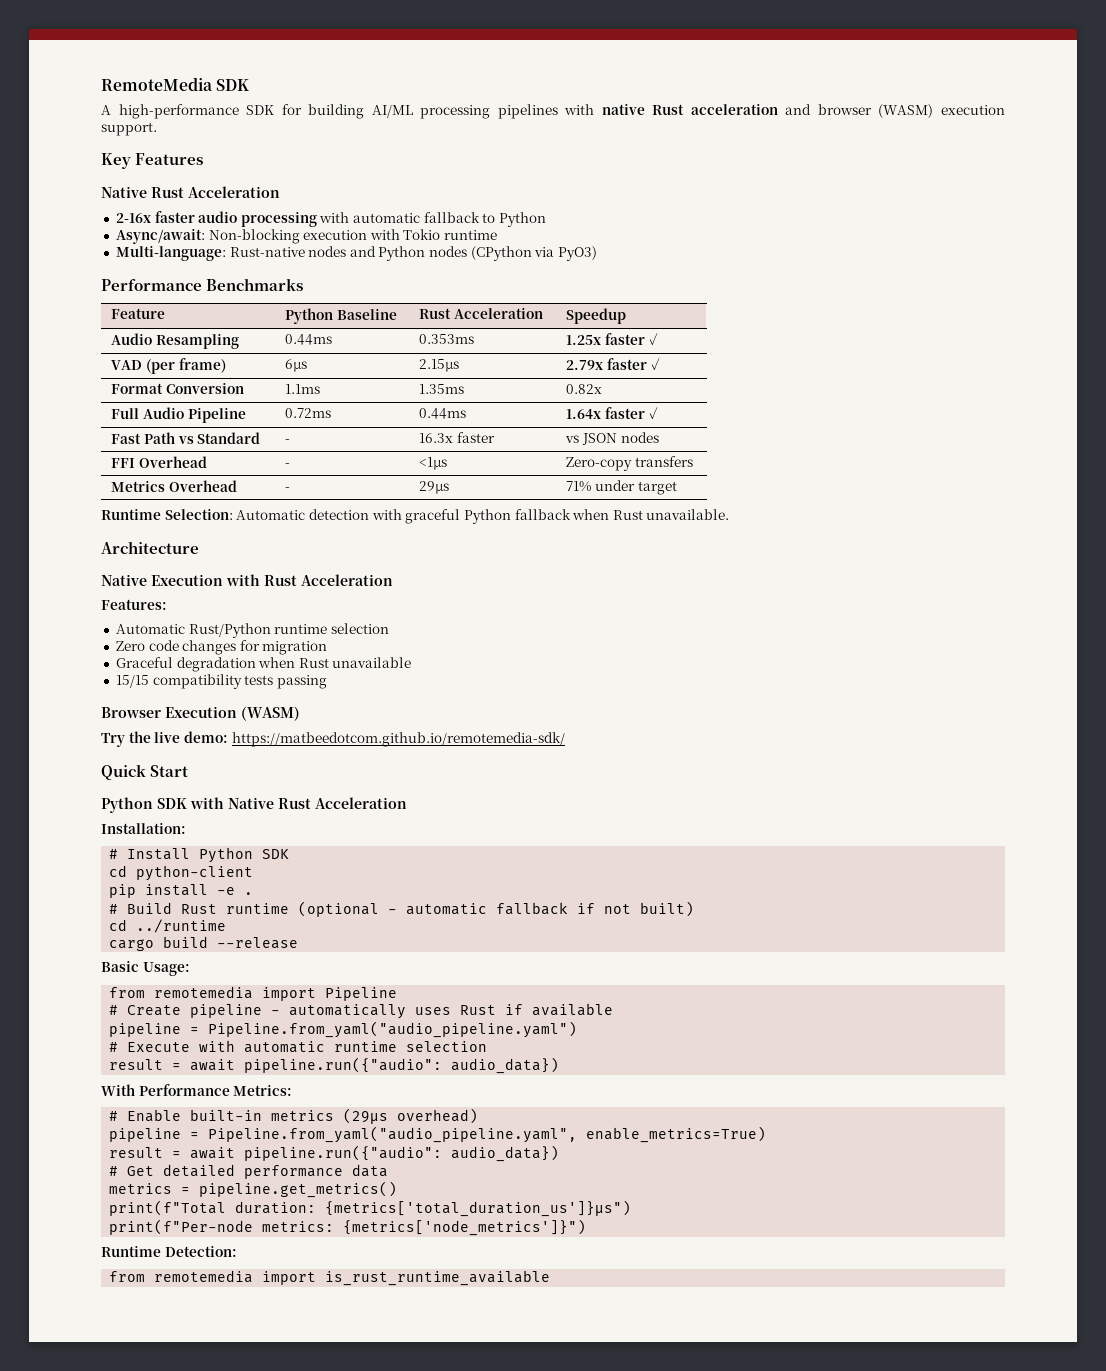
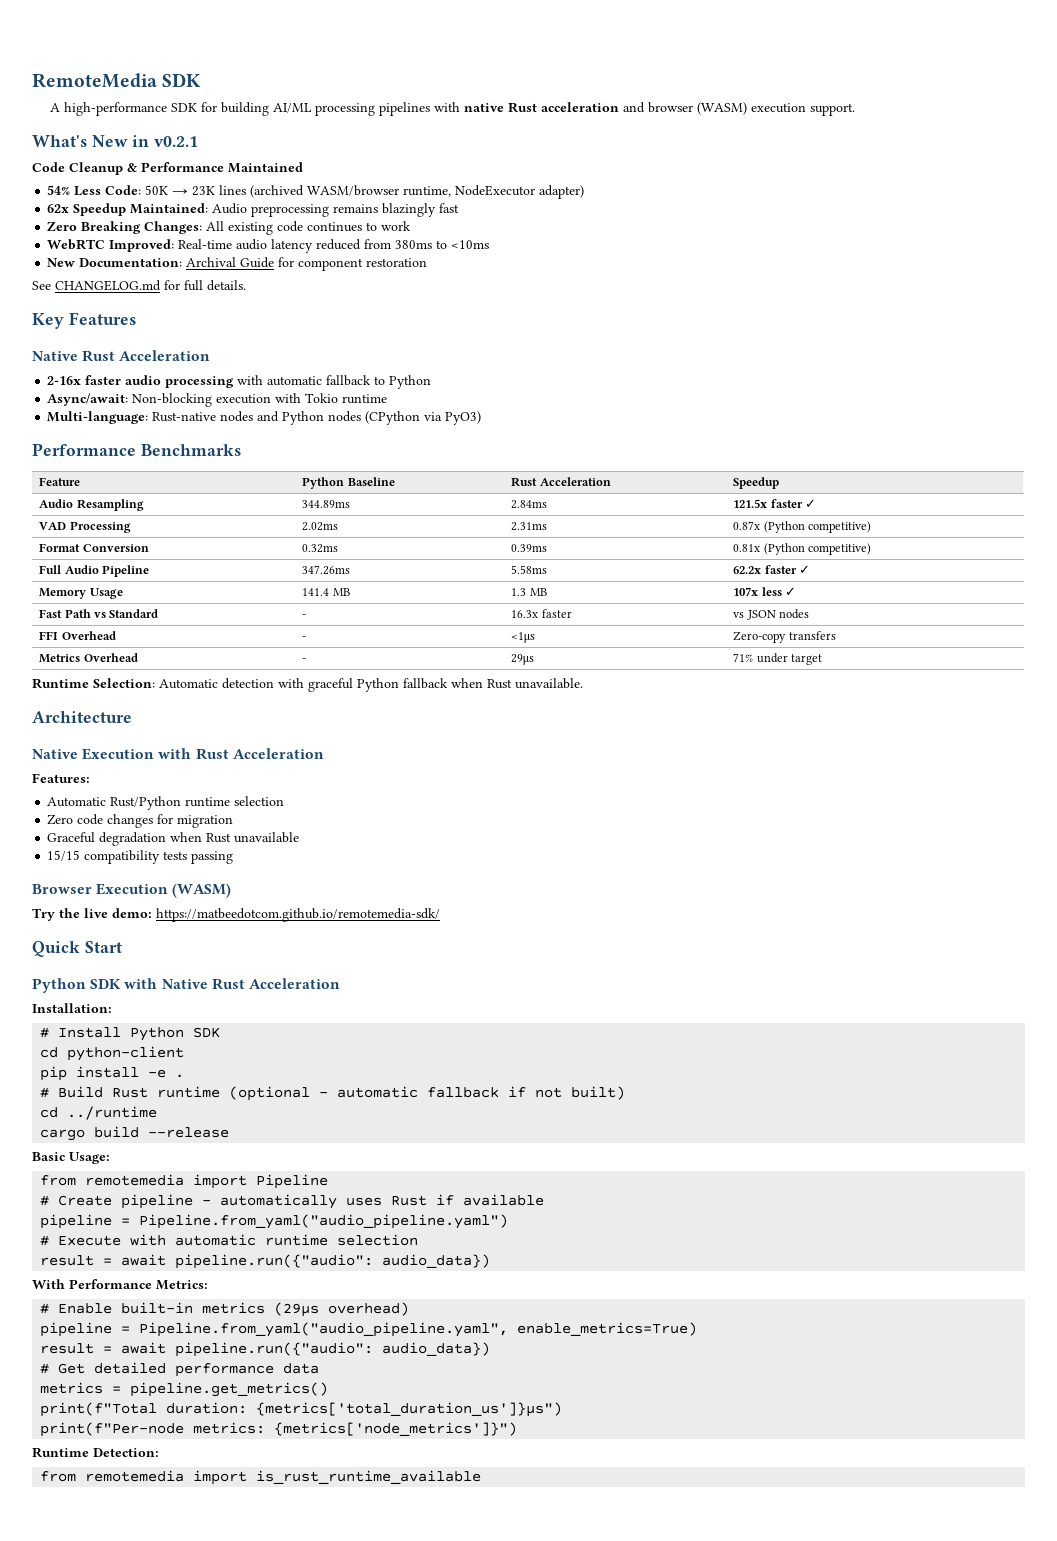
(157, 129) none -> [32,135,199,147] [32,162,303,175] [47,185,585,199] [47,203,460,217] [47,221,412,235] [47,239,490,253] [47,257,428,271] [32,280,246,291] // What's New in v0.2.1 // Code Cleanup & Performance Maintained // 54% Less Code: 50K → 23K lines (archived WASM/browser runtime, NodeExecutor adapter) // 62x Speedup Maintained: Audio preprocessing remains blazingly fast // Zero Breaking Changes: All existing code continues to work // WebRTC Improved: Real-time audio latency reduced from 380ms to <10ms // New Documentation: Archival Guide for component restoration // See CHANGELOG.md for full details.
[285,334,333,345] [419,334,475,344] [566,335,602,345] 0.44ms | 0.353ms | 1.25x -> [302,500,351,508] [511,500,548,509] [733,499,768,508] 344.89ms | 2.84ms | 121.5x
[146,358,226,374] [285,359,308,372] [419,359,460,372] [566,358,660,370] [111,383,245,394] [285,384,321,394] [419,384,465,394] [566,384,603,394] (per frame) | 6μs | 2.15μs | 2.79x faster ✓ // Format Conversion | 1.1ms | 1.35ms | 0.82x -> [69,521,131,533] [302,522,339,531] [511,522,548,531] [733,521,871,533] [39,543,149,552] [302,544,339,553] [511,544,548,552] [733,543,871,555] Processing | 2.02ms | 2.31ms | 0.87x (Python competitive) // Format Conversion | 0.32ms | 0.39ms | 0.81x (Python competitive)
[285,408,332,418] [419,408,467,419] [566,407,658,419] 0.72ms | 0.44ms | 1.64x faster ✓ -> [302,565,351,575] [511,565,548,574] [733,565,810,574] [39,588,123,599] [302,588,350,596] [511,588,547,596] [733,587,796,596] 347.26ms | 5.58ms | 62.2x faster ✓ // Memory Usage | 141.4 MB | 1.3 MB | 107x less ✓

